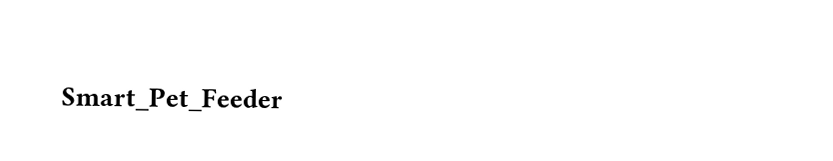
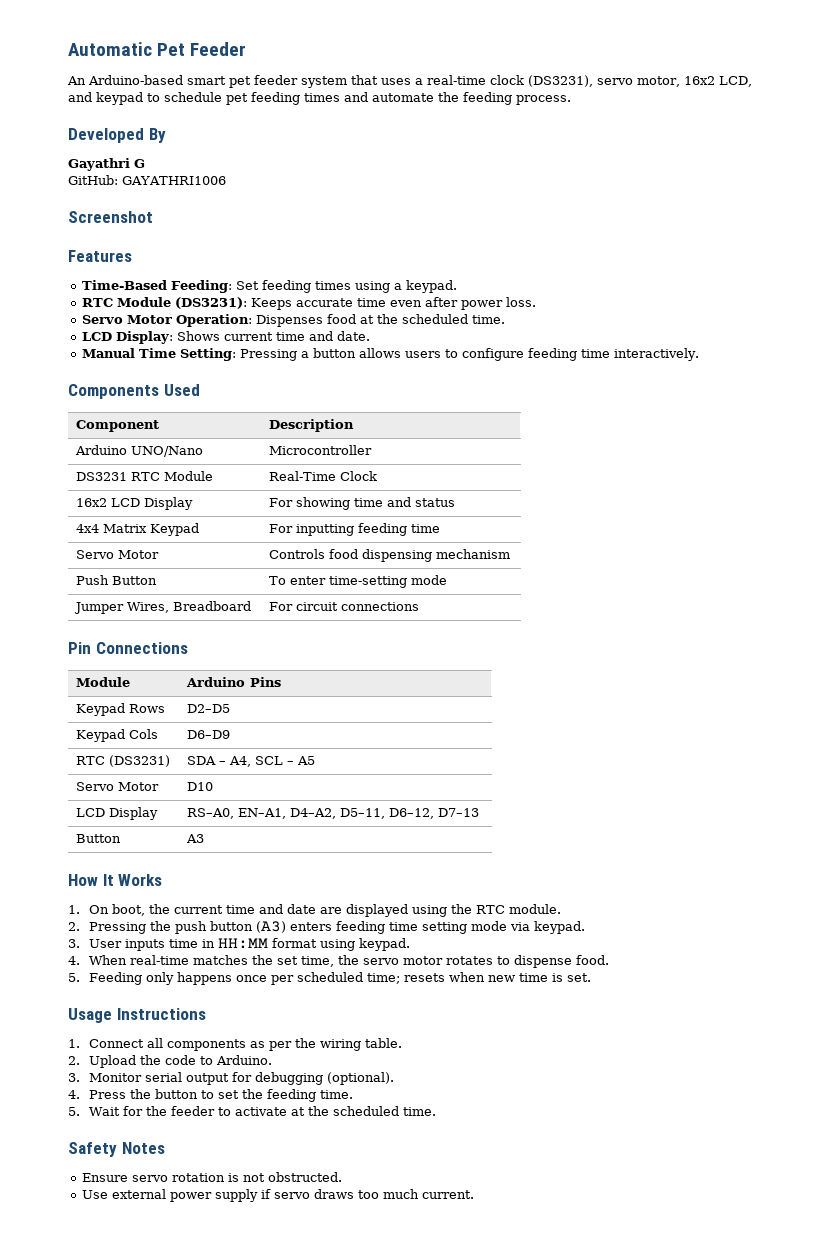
[61,86,283,113] Smart_Pet_Feeder -> [68,42,247,56] [67,75,752,88] [68,92,571,105] [68,128,166,143] [68,158,145,171] [68,175,226,185] [68,211,153,223] [68,250,132,262] [82,280,458,293] [82,297,537,310] [82,314,506,327] [82,331,371,344] [82,348,700,361] [68,384,200,399] [75,420,159,432] [268,419,354,432] [74,445,203,457] [268,445,372,455] [75,471,213,481] [268,471,377,481] [75,497,193,510] [268,497,455,510] [75,523,199,536] [268,523,440,536] [75,550,159,559] [268,549,510,562] [75,575,157,585] [268,575,447,588] [73,601,251,614] [268,602,419,611] [68,642,188,654] [75,677,130,687] [185,677,281,687] [75,703,165,716] [186,704,230,713] [75,729,158,742] [186,730,230,739] [75,755,170,767] [186,756,315,767] [75,782,159,791] [186,782,213,791] [75,807,158,820] [186,808,479,819] [75,834,121,843] [185,834,204,843] [68,874,163,886] [68,904,561,917] [68,921,585,934] [68,938,410,951] [68,955,609,968] [68,972,591,985] [68,1008,206,1023] [68,1038,402,1051] [68,1055,272,1068] [68,1072,394,1085] [68,1089,353,1102] [68,1106,436,1116] [68,1142,165,1157] [82,1172,343,1182] [82,1189,475,1202] Automatic Pet Feeder // An Arduino-based smart pet feeder system that uses a real-time clock (DS3231), servo motor, 16x2 LCD, and keypad to schedule pet feeding times and automate the feeding process. // Developed By // Gayathri G // GitHub: GAYATHRI1006 // Screenshot // Features // Time-Based Feeding: Set feeding times using a keypad. // RTC Module (DS3231): Keeps accurate time even after power loss. // Servo Motor Operation: Dispenses food at the scheduled time. // LCD Display: Shows current time and date. // Manual Time Setting: Pressing a button allows users to configure feeding time interactively. // Components Used // Component | Description // Arduino UNO/Nano | Microcontroller // DS3231 RTC Module | Real-Time Clock // 16x2 LCD Display | For showing time and status // 4x4 Matrix Keypad | For inputting feeding time // Servo Motor | Controls food dispensing mechanism // Push Button | To enter time-setting mode // Jumper Wires, Breadboard | For circuit connections // Pin Connections // Module | Arduino Pins // Keypad Rows | D2–D5 // Keypad Cols | D6–D9 // RTC (DS3231) | SDA – A4, SCL – A5 // Servo Motor | D10 // LCD Display | RS–A0, EN–A1, D4–A2, D5–11, D6–12, D7–13 // Button | A3 // How It Works // 1. On boot, the current time and date are displayed using the RTC module. // 2. Pressing the push button (A3) enters feeding time setting mode via keypad. // 3. User inputs time in HH:MM format using keypad. // 4. When real-time matches the set time, the servo motor rotates to dispense food. // 5. Feeding only happens once per scheduled time; resets when new time is set. // Usage Instructions // 1. Connect all components as per the wiring table. // 2. Upload the code to Arduino. // 3. Monitor serial output for debugging (optional). // 4. Press the button to set the feeding time. // 5. Wait for the feeder to activate at the scheduled time. // Safety Notes // Ensure servo rotation is not obstructed. // Use external power supply if servo draws too much current.

